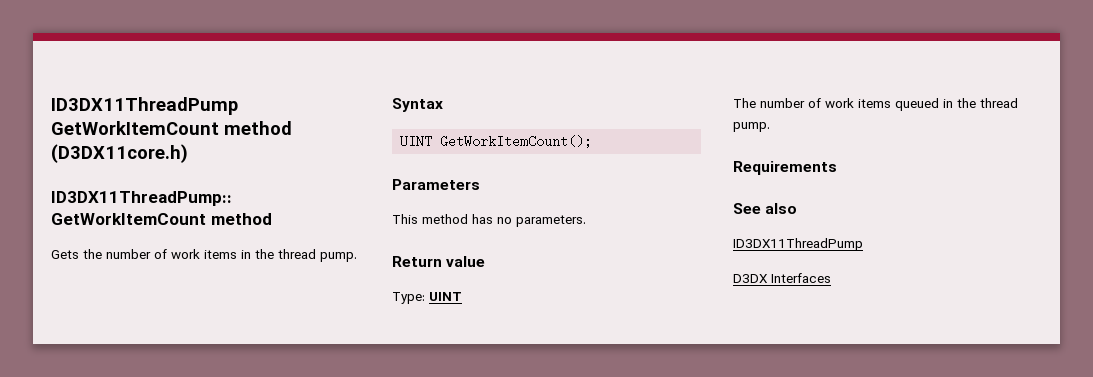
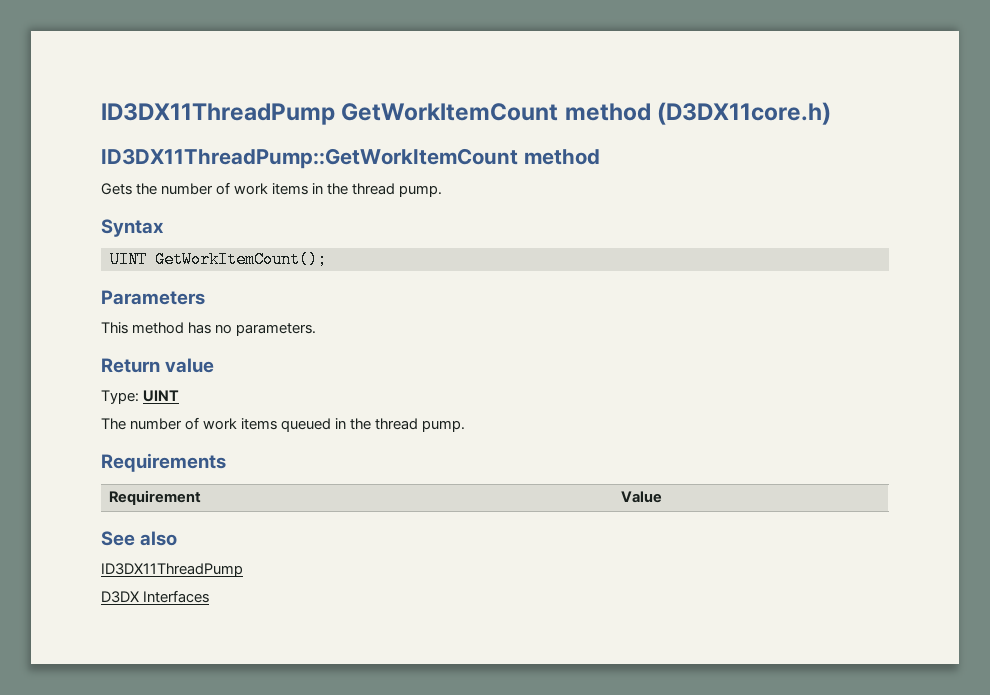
(837, 168) none -> [109,490,202,505] [621,491,663,503] // Requirement | Value

